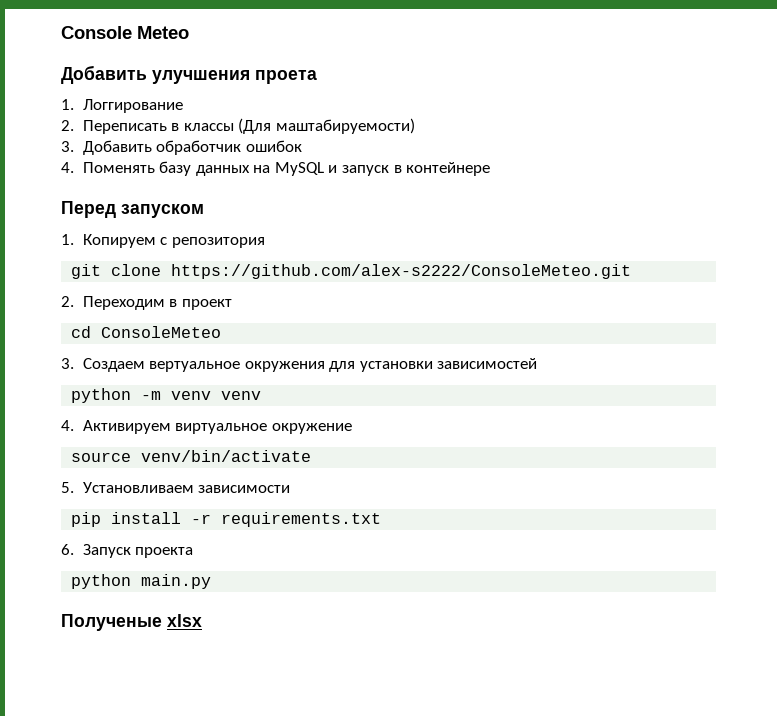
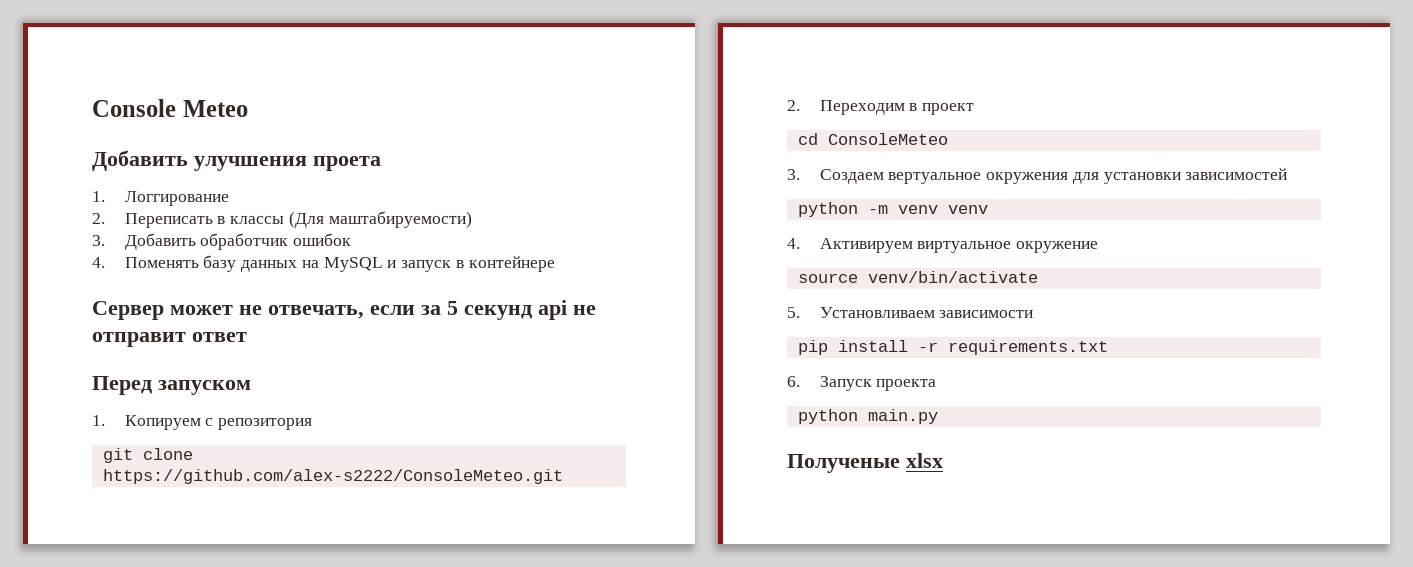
(491, 169) none -> [92,300,596,320] [92,332,247,347] // Сервер может не отвечать, если за 5 секунд api не отправит ответ

